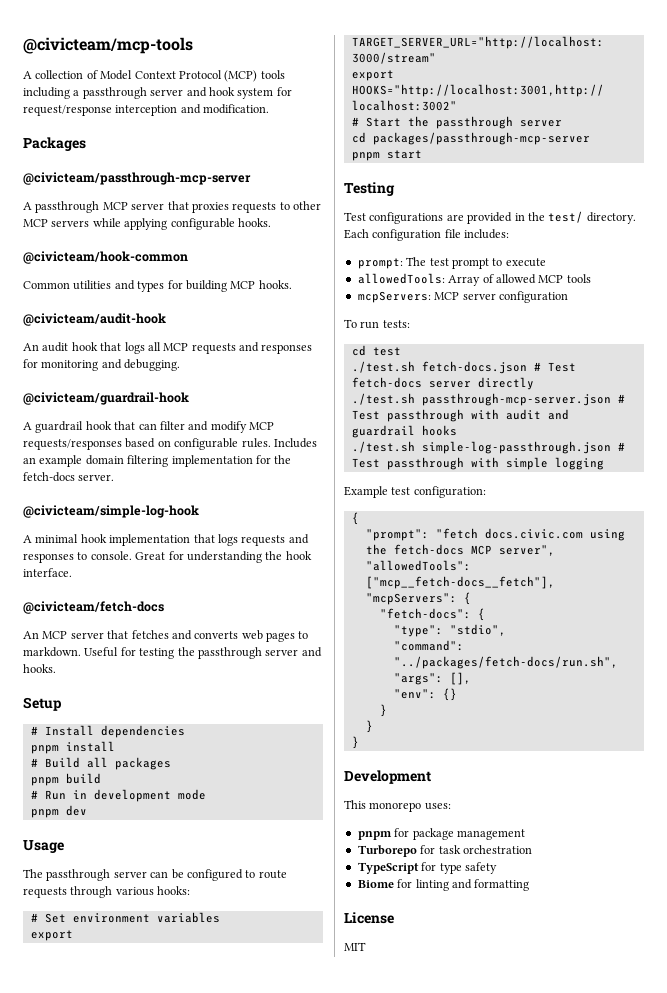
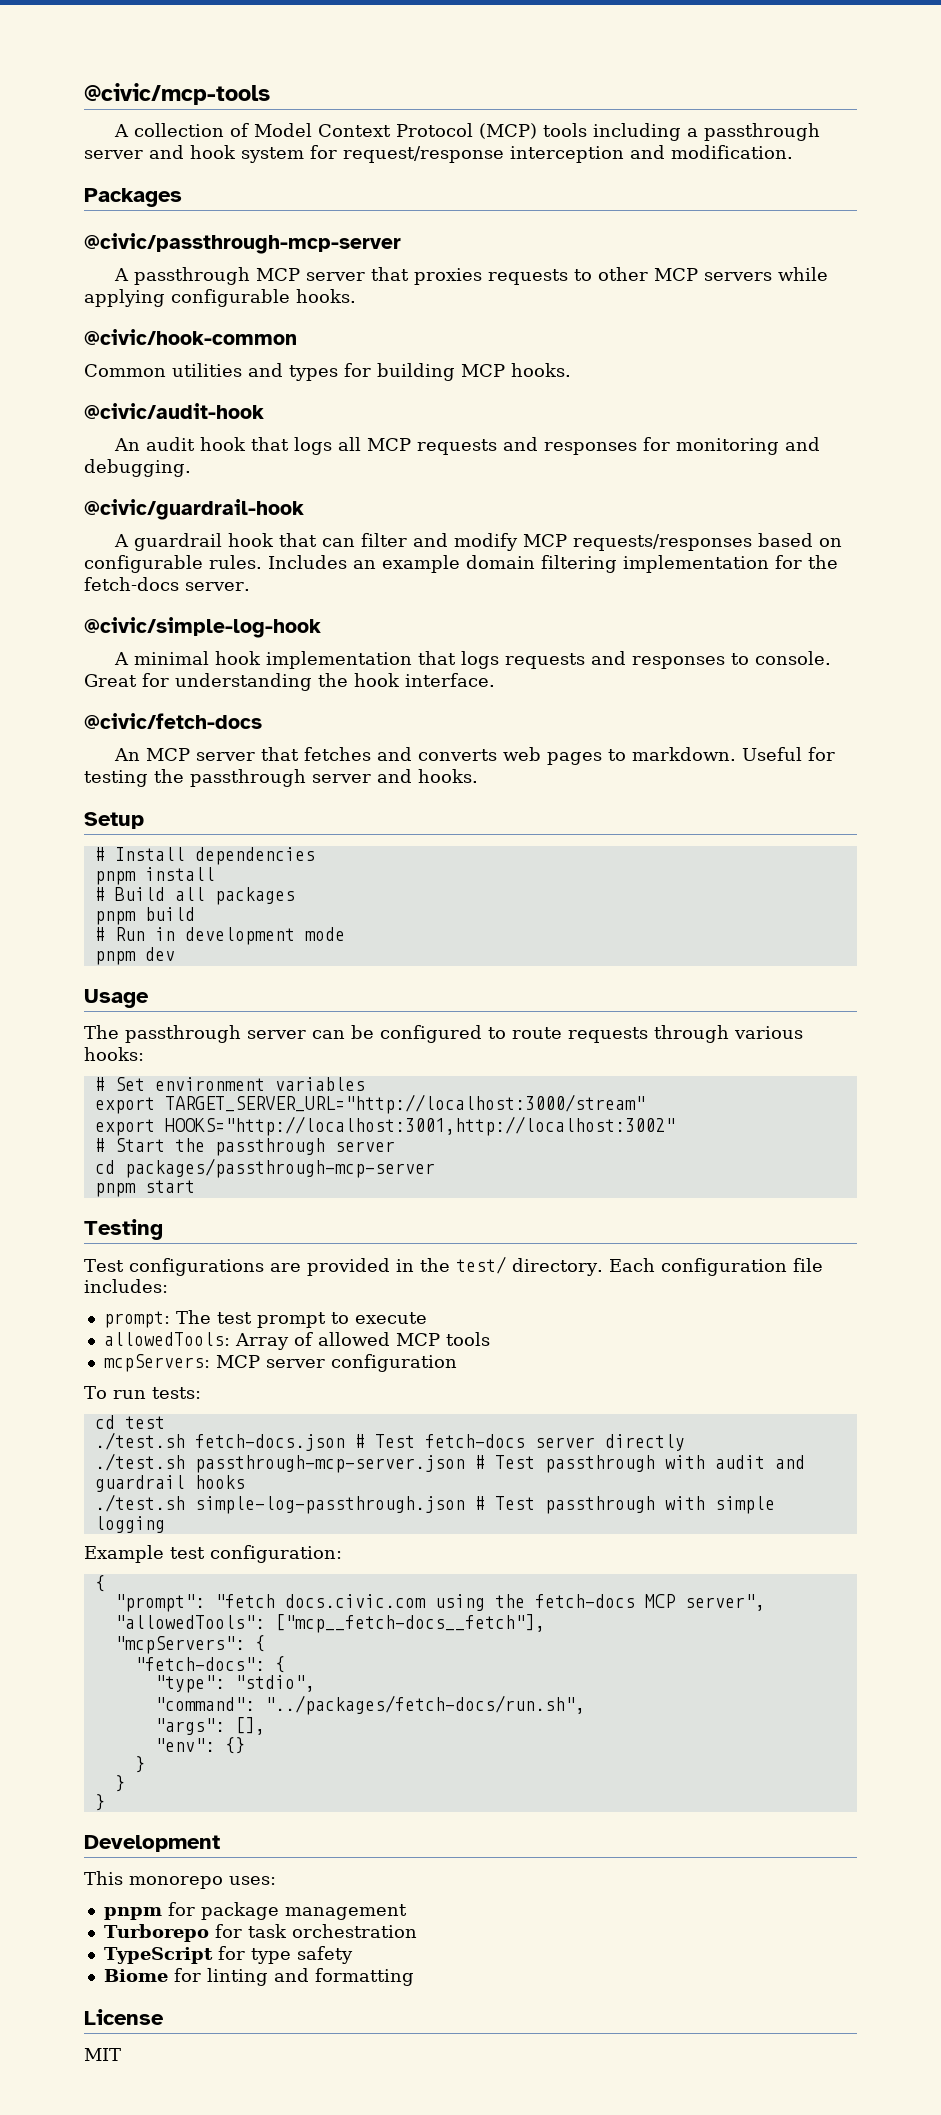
[23,37,193,54] @civicteam/mcp-tools -> [84,83,270,105] @civic/mcp-tools
[23,172,251,185] @civicteam/passthrough-mcp-server -> [84,233,401,254] @civic/passthrough-mcp-server
[23,251,188,264] @civicteam/hook-common -> [84,329,297,345] @civic/hook-common
[23,313,166,326] @civicteam/audit-hook -> [84,403,264,419] @civic/audit-hook
[23,392,189,405] @civicteam/guardrail-hook -> [84,499,304,520] @civic/guardrail-hook
[23,505,199,518] @civicteam/simple-log-hook -> [84,617,321,638] @civic/simple-log-hook
[23,601,164,614] @civicteam/fetch-docs -> [84,713,262,729] @civic/fetch-docs

